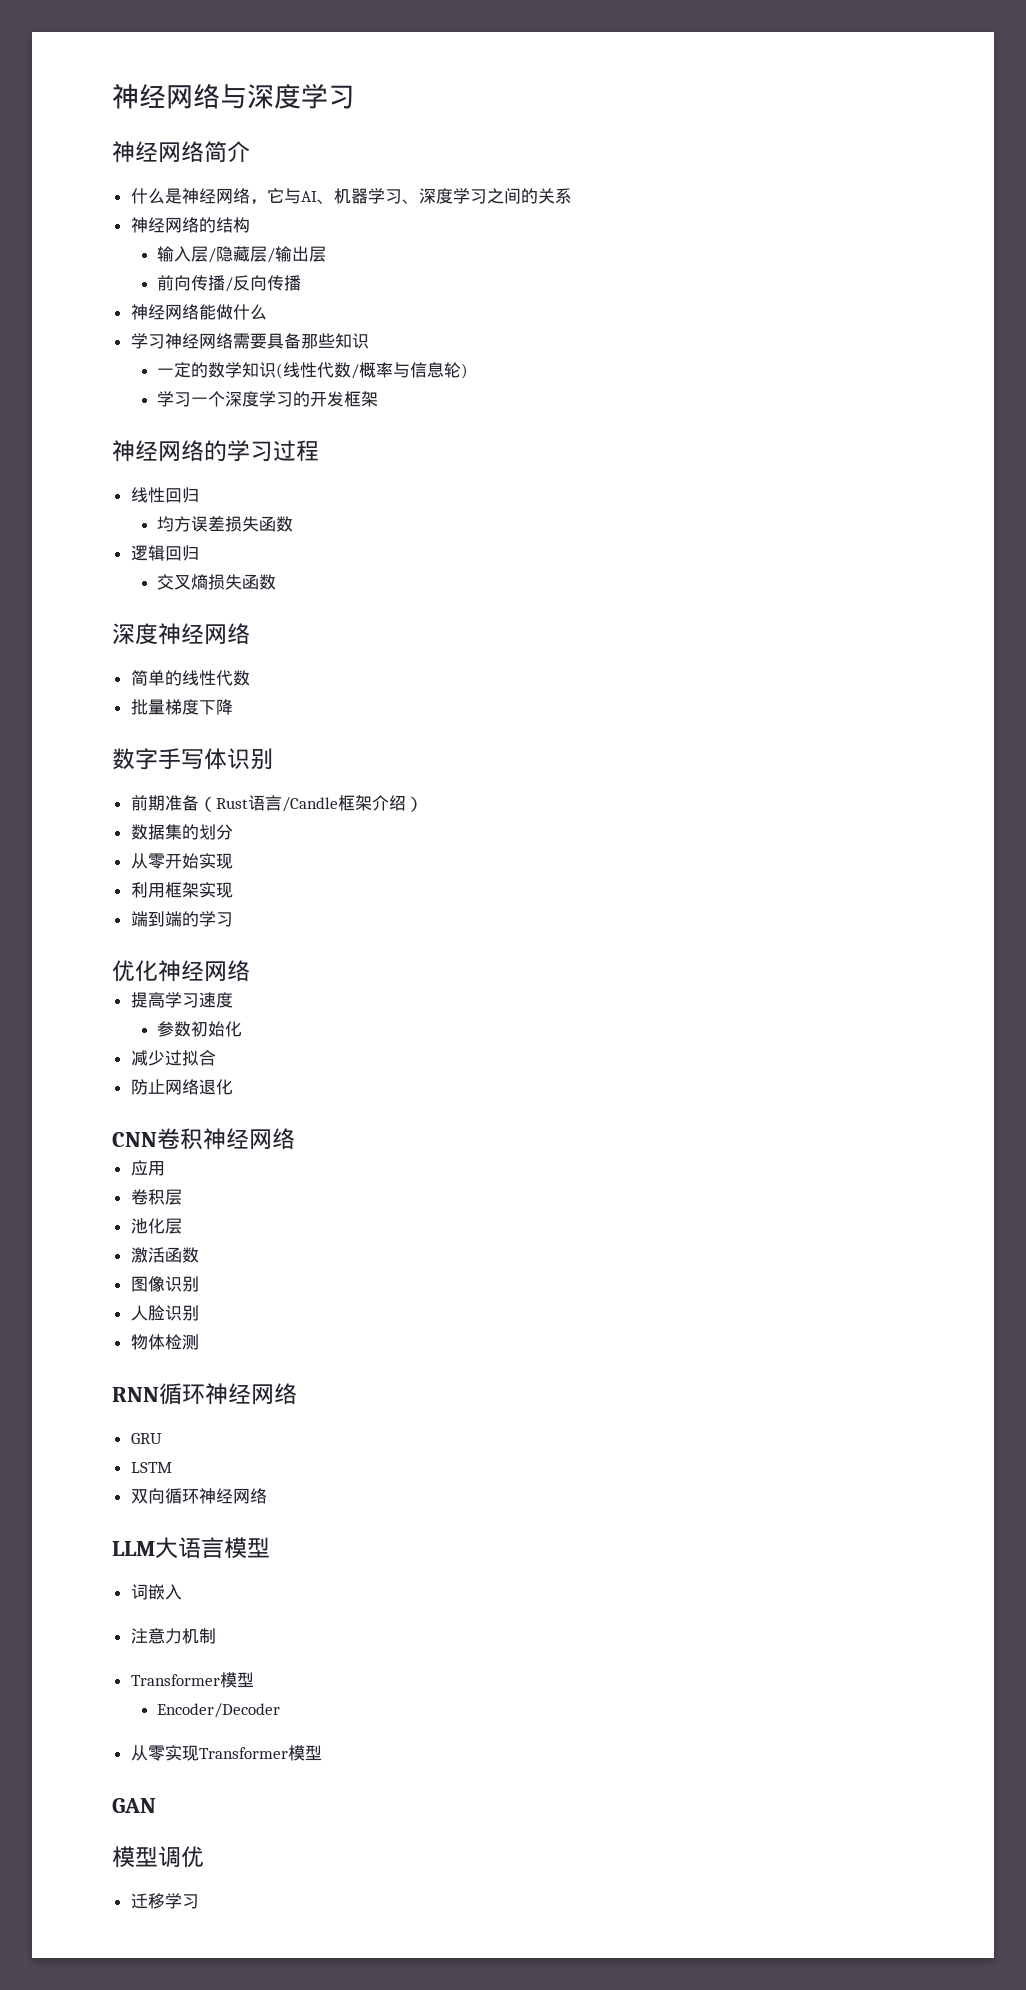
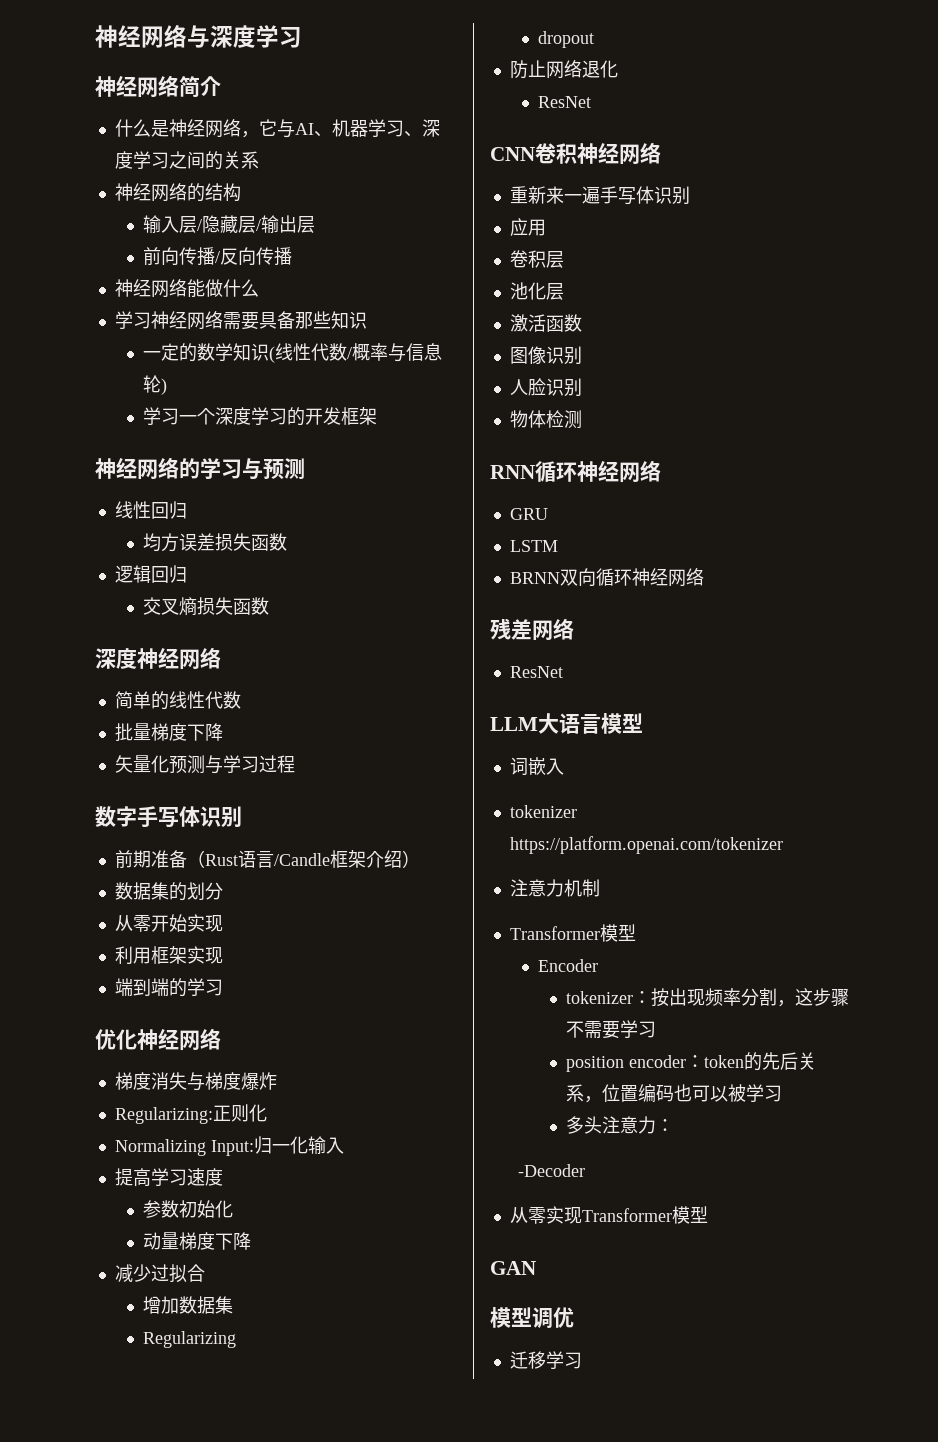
[273,440,319,462] 过程 -> [242,458,305,480] 与预测
(233, 707) none -> [114,755,295,774] // 矢量化预测与学习过程
(250, 971) none -> [114,1072,277,1091] [114,1104,267,1124] [114,1136,344,1156] // 梯度消失与梯度爆炸 // Regularizing:正则化 // Normalizing Input:归一化输入
(243, 1029) none -> [142,1232,251,1250] // 动量梯度下降
(216, 1058) none -> [142,1296,233,1314] [142,1331,236,1348] [537,31,594,48] // 增加数据集 // Regularizing // dropout
(233, 1087) none -> [537,96,591,108] // ResNet
(295, 1139) none -> [509,186,690,205] // 重新来一遍手写体识别
(172, 1467) none -> [509,572,560,584] BRNN
(267, 1496) none -> [490,618,574,641] [509,666,563,678] // 残差网络 // ResNet
(182, 1592) none -> [509,805,577,818] [509,836,783,854] // tokenizer https://platform.openai.com/tokenizer
[157,1703,281,1718] Encoder/Decoder -> [537,959,598,972] [566,988,850,1007] [566,1020,657,1039] [566,1052,817,1072] [566,1084,783,1103] [566,1116,675,1134] [518,1164,586,1177] Encoder // tokenizer：按出现频率分割，这步骤不需要学习 // position encoder：token的先后关系，位置编码也可以被学习 // 多头注意力： // -Decoder

